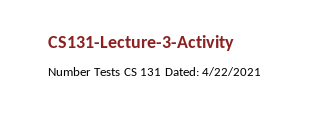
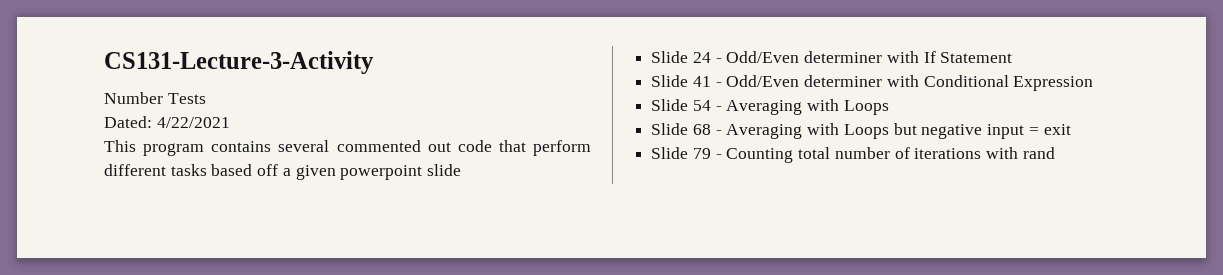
[123,68,162,76] CS 131 -> (206, 98) //
(261, 71) none -> [104,140,591,156] [104,164,462,180] [651,51,1013,63] [651,75,1094,91] [651,99,889,115] [651,123,1071,139] [651,147,1055,163] // This program contains several commented out code that perform different tasks based off a given powerpoint slide // Slide 24 - Odd/Even determiner with If Statement // Slide 41 - Odd/Even determiner with Conditional Expression // Slide 54 - Averaging with Loops // Slide 68 - Averaging with Loops but negative input = exit // Slide 79 - Counting total number of iterations with rand

